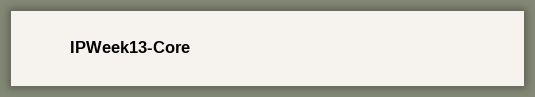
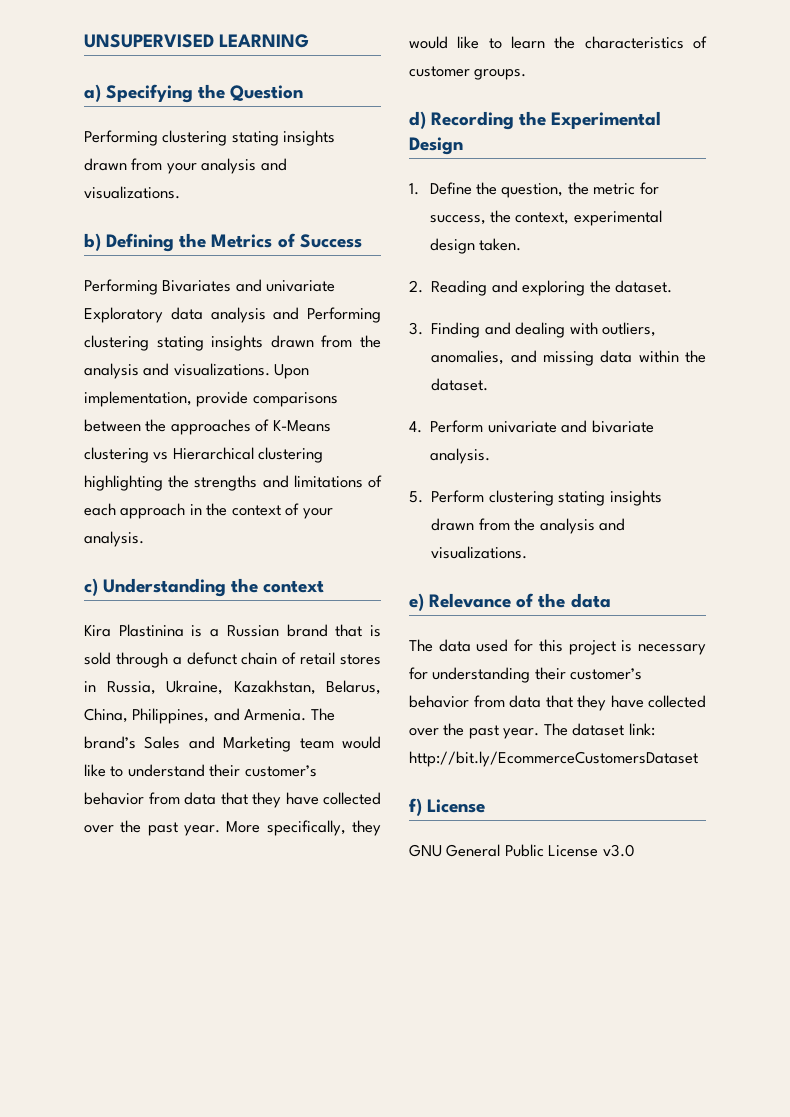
[70,41,190,53] IPWeek13-Core -> [84,34,310,48] [84,84,304,103] [84,130,336,146] [84,158,287,174] [84,186,180,199] [84,233,362,252] [84,279,336,295] [84,307,381,323] [84,335,381,351] [84,363,310,379] [84,391,338,407] [84,419,331,435] [84,447,324,463] [84,475,383,491] [84,503,333,519] [84,531,144,547] [84,578,325,597] [84,624,382,637] [84,652,381,668] [84,680,381,695] [84,708,335,724] [84,736,381,752] [84,764,317,777] [84,792,381,808] [84,820,381,836] [409,36,707,49] [409,66,527,80] [409,111,662,130] [409,137,463,155] [409,182,659,198] [429,210,662,226] [429,238,522,254] [409,280,673,296] [409,322,657,338] [431,350,706,366] [431,378,489,391] [409,420,654,433] [430,448,491,464] [409,490,662,506] [431,518,626,534] [431,546,528,559] [409,593,611,611] [409,639,706,655] [409,667,643,683] [409,695,706,711] [409,723,655,739] [409,751,698,767] [409,798,486,816] [409,844,635,857] UNSUPERVISED LEARNING // a) Specifying the Question // Performing clustering stating insights drawn from your analysis and visualizations. // b) Defining the Metrics of Success // Performing Bivariates and univariate Exploratory data analysis and Performing clustering stating insights drawn from the analysis and visualizations. Upon implementation, provide comparisons between the approaches of K-Means clustering vs Hierarchical clustering highlighting the strengths and limitations of each approach in the context of your analysis. // c) Understanding the context // Kira Plastinina is a Russian brand that is sold through a defunct chain of retail stores in Russia, Ukraine, Kazakhstan, Belarus, China, Philippines, and Armenia. The brand’s Sales and Marketing team would like to understand their customer’s behavior from data that they have collected over the past year. More specifically, they would like to learn the characteristics of customer groups. // d) Recording the Experimental Design // 1. Define the question, the metric for success, the context, experimental design taken. // 2. Reading and exploring the dataset. // 3. Finding and dealing with outliers, anomalies, and missing data within the dataset. // 4. Perform univariate and bivariate analysis. // 5. Perform clustering stating insights drawn from the analysis and visualizations. // e) Relevance of the data // The data used for this project is necessary for understanding their customer’s behavior from data that they have collected over the past year. The dataset link: http://bit.ly/EcommerceCustomersDataset // f) License // GNU General Public License v3.0

